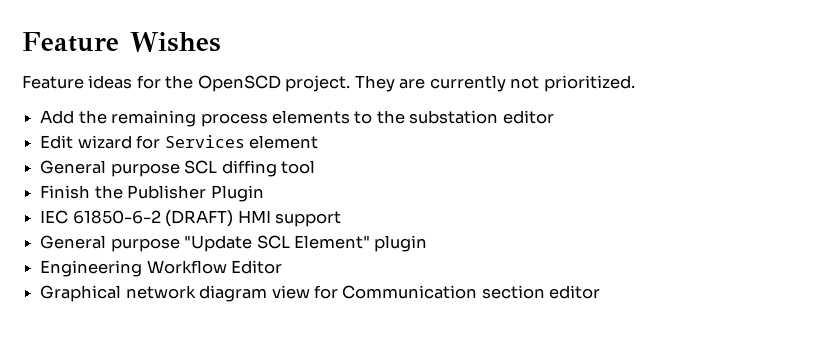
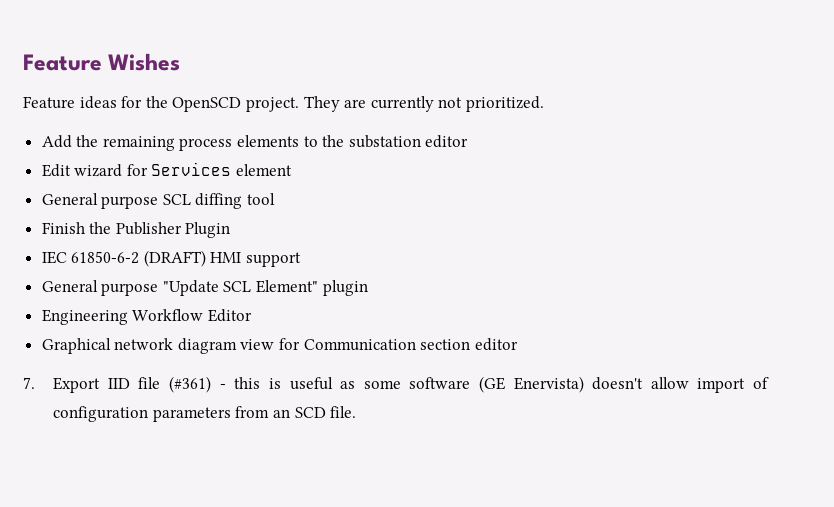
(601, 292) none -> [23,376,770,393] [53,406,357,422] // 7. Export IID file (#361) - this is useful as some software (GE Enervista) doesn't allow import of configuration parameters from an SCD file.

